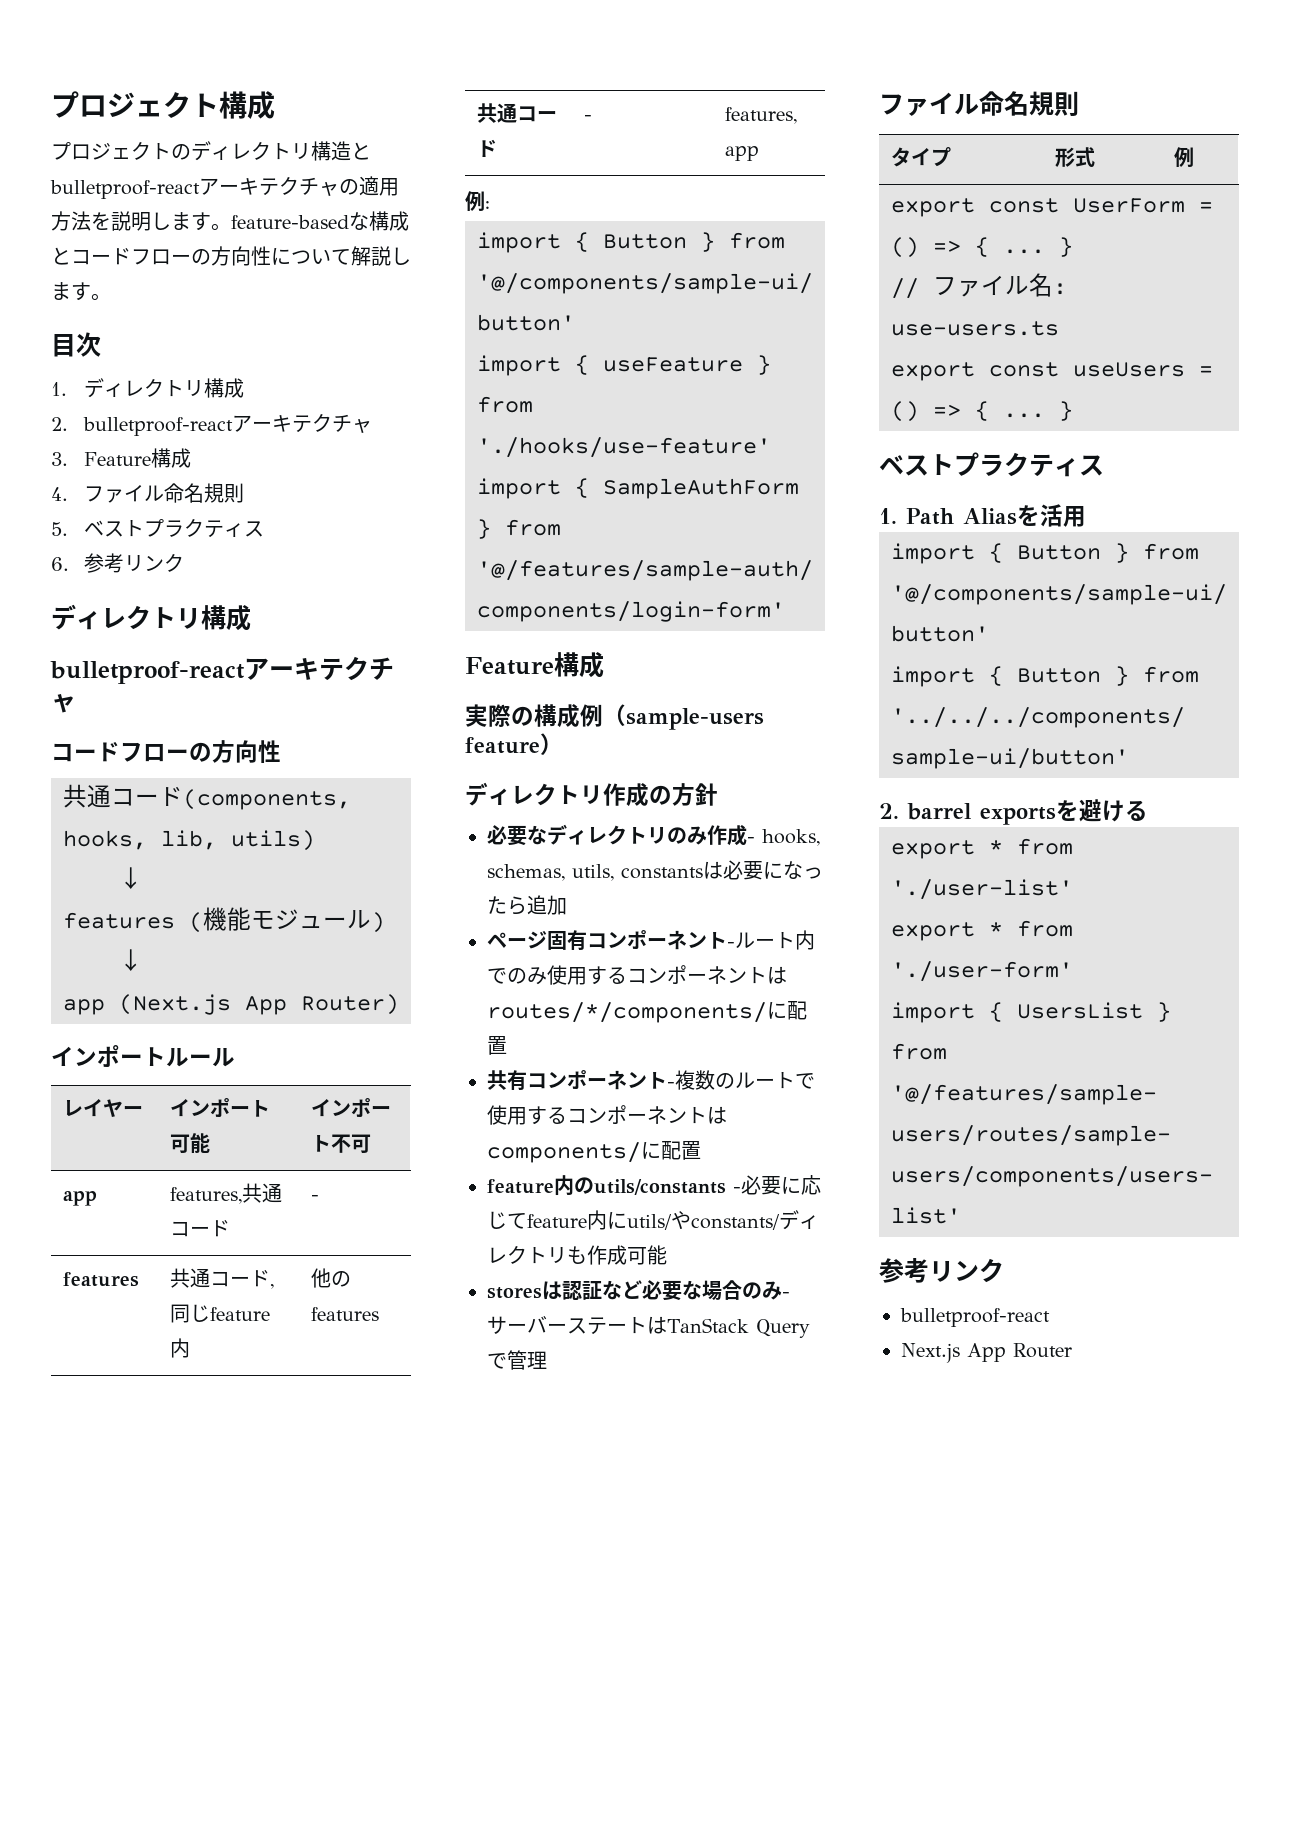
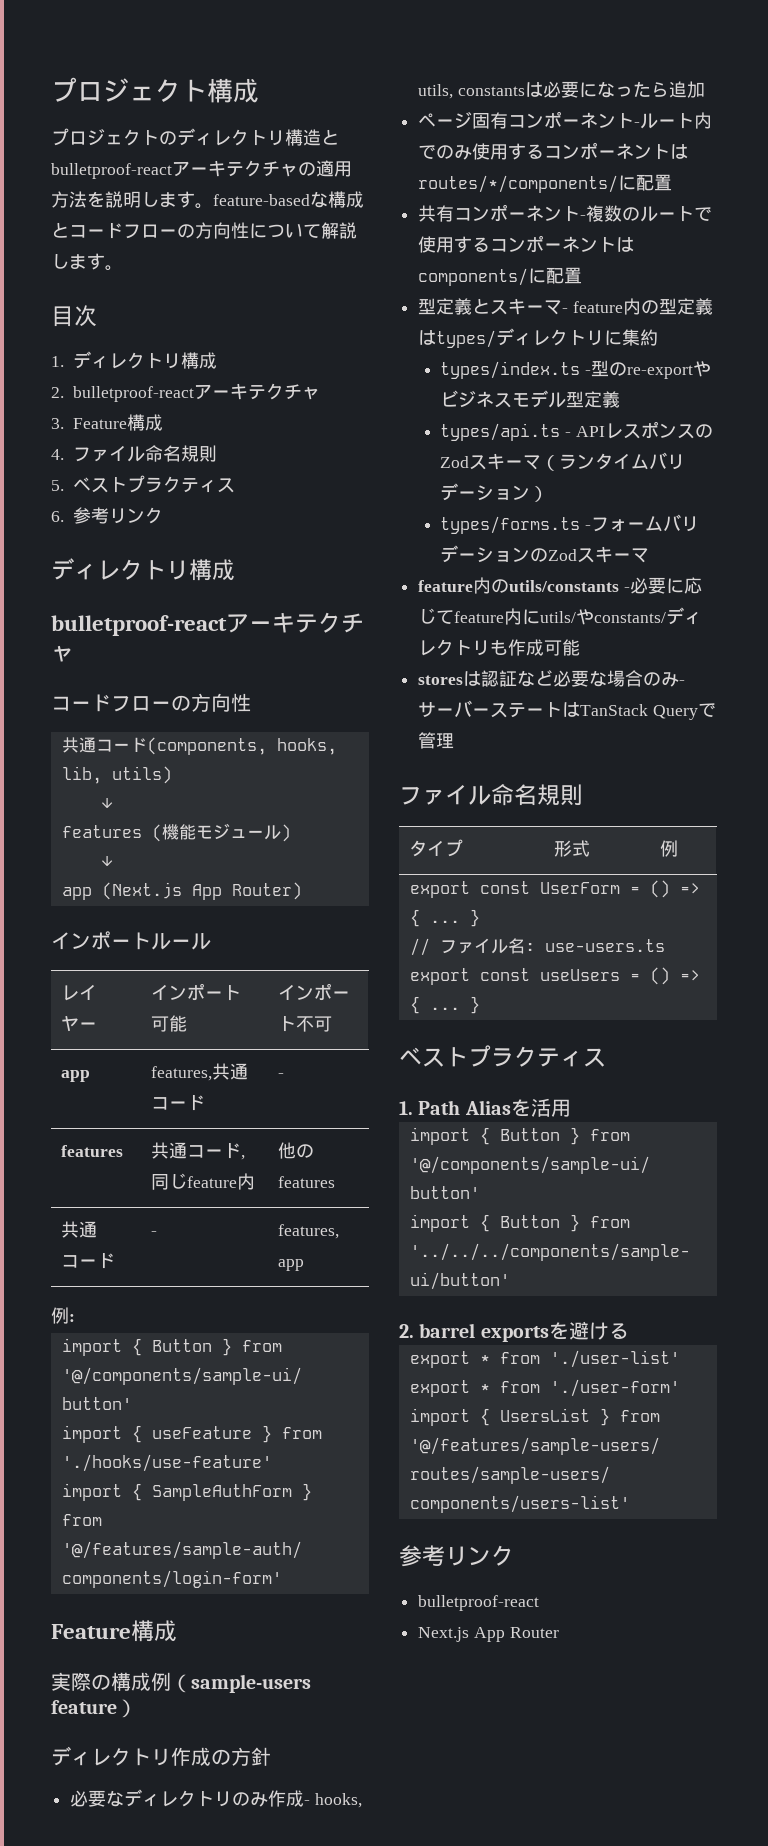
[487,864,565,881] schemas, -> (362, 1800) none
(701, 1150) none -> [418,298,713,315] [418,328,659,348] [440,360,712,379] [440,390,621,408] [440,421,713,441] [440,452,686,471] [440,483,549,502] [440,514,700,534] [440,545,650,563] // 型定義とスキーマ- feature内の型定義はtypes/ディレクトリに集約 // types/index.ts -型のre-exportやビジネスモデル型定義 // types/api.ts - APIレスポンスのZodスキーマ（ランタイムバリデーション） // types/forms.ts -フォームバリデーションのZodスキーマ

